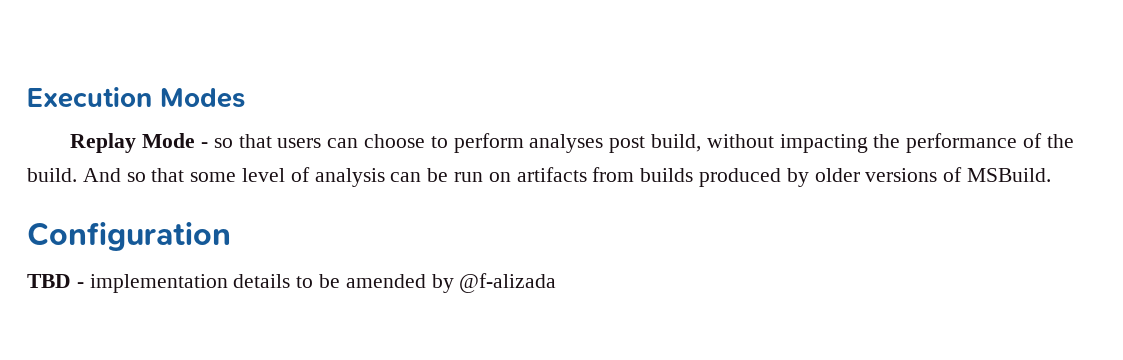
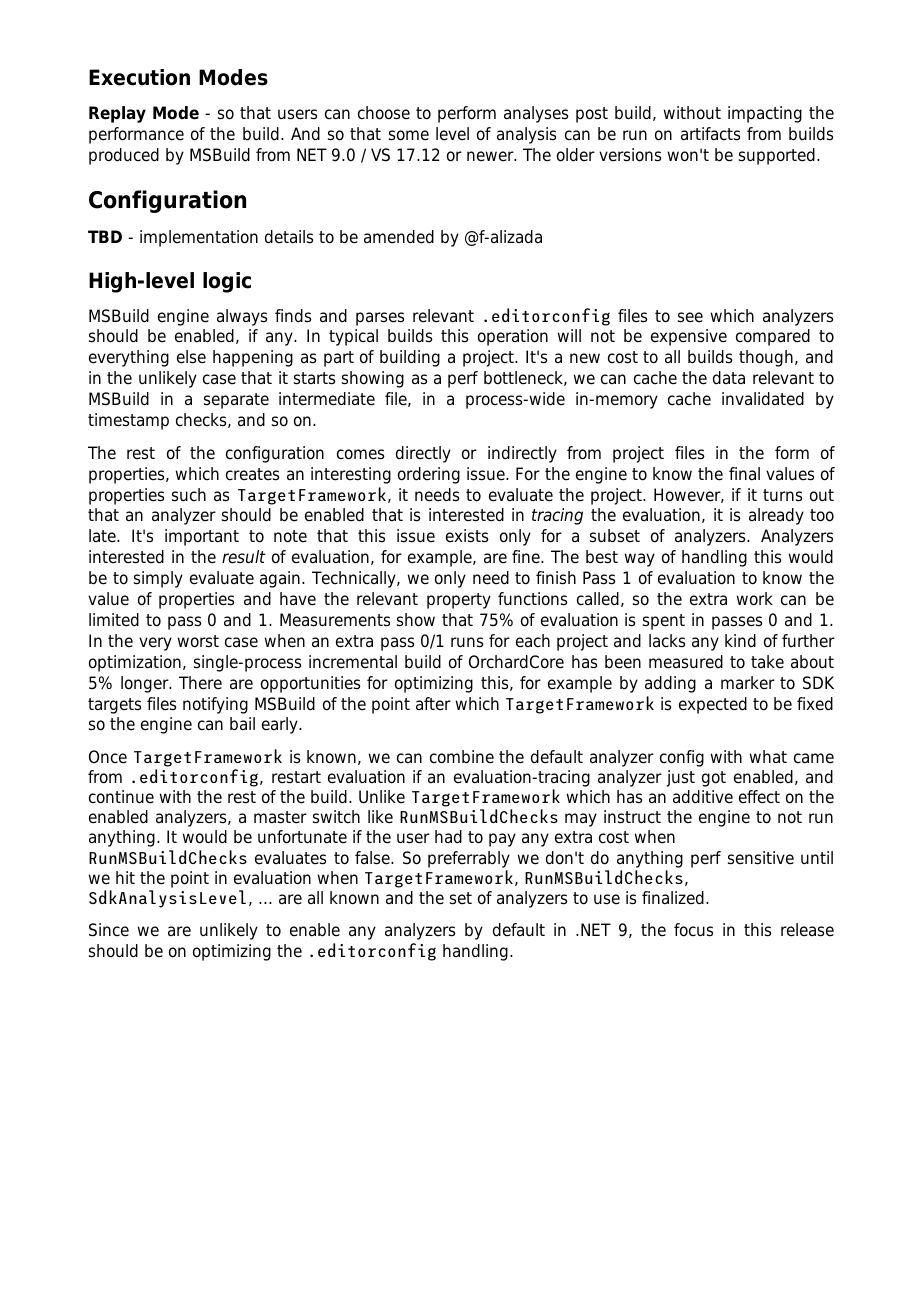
[814,167,1052,182] older versions of MSBuild. -> [189,148,821,165] MSBuild from NET 9.0 / VS 17.12 or newer. The older versions won't be supported.
(557, 283) none -> [88,272,252,293] [88,308,834,326] [88,329,834,346] [88,350,834,367] [88,371,835,388] [88,392,835,409] [88,413,317,430] [87,446,836,463] [88,467,836,484] [88,487,834,505] [88,508,834,525] [88,529,835,546] [88,550,834,567] [88,571,834,588] [88,592,834,609] [88,613,835,630] [88,634,835,651] [88,655,834,672] [88,676,835,693] [88,696,834,714] [88,717,303,734] [88,749,834,767] [88,769,834,787] [88,789,835,807] [88,809,834,827] [88,830,676,847] [88,850,834,868] [88,870,689,888] [88,890,710,908] [88,923,834,940] [88,943,514,961] // High-level logic // MSBuild engine always finds and parses relevant .editorconfig files to see which analyzers should be enabled, if any. In typical builds this operation will not be expensive compared to everything else happening as part of building a project. It's a new cost to all builds though, and in the unlikely case that it starts showing as a perf bottleneck, we can cache the data relevant to MSBuild in a separate intermediate file, in a process-wide in-memory cache invalidated by timestamp checks, and so on. // The rest of the configuration comes directly or indirectly from project files in the form of properties, which creates an interesting ordering issue. For the engine to know the final values of properties such as TargetFramework, it needs to evaluate the project. However, if it turns out that an analyzer should be enabled that is interested in tracing the evaluation, it is already too late. It's important to note that this issue exists only for a subset of analyzers. Analyzers interested in the result of evaluation, for example, are fine. The best way of handling this would be to simply evaluate again. Technically, we only need to finish Pass 1 of evaluation to know the value of properties and have the relevant property functions called, so the extra work can be limited to pass 0 and 1. Measurements show that 75% of evaluation is spent in passes 0 and 1. In the very worst case when an extra pass 0/1 runs for each project and lacks any kind of further optimization, single-process incremental build of OrchardCore has been measured to take about 5% longer. There are opportunities for optimizing this, for example by adding a marker to SDK targets files notifying MSBuild of the point after which TargetFramework is expected to be fixed so the engine can bail early. // Once TargetFramework is known, we can combine the default analyzer config with what came from .editorconfig, restart evaluation if an evaluation-tracing analyzer just got enabled, and continue with the rest of the build. Unlike TargetFramework which has an additive effect on the enabled analyzers, a master switch like RunMSBuildChecks may instruct the engine to not run anything. It would be unfortunate if the user had to pay any extra cost when RunMSBuildChecks evaluates to false. So preferrably we don't do anything perf sensitive until we hit the point in evaluation when TargetFramework, RunMSBuildChecks, SdkAnalysisLevel, ... are all known and the set of analyzers to use is finalized. // Since we are unlikely to enable any analyzers by default in .NET 9, the focus in this release should be on optimizing the .editorconfig handling.

